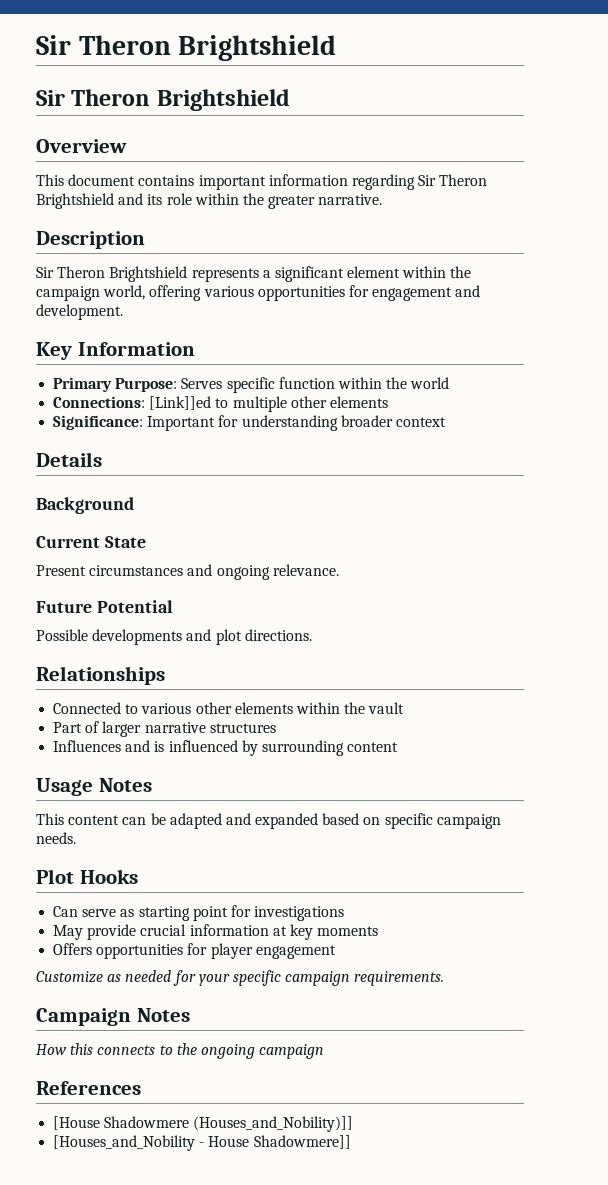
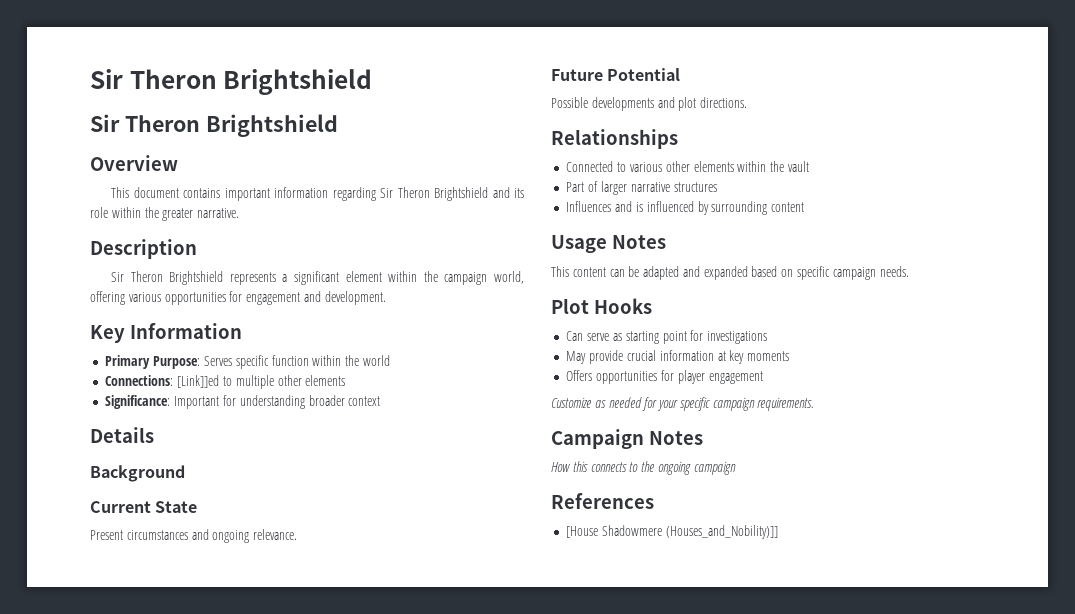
[53,1135,351,1151] // [Houses_and_Nobility - House Shadowmere]] -> (778, 532) none

